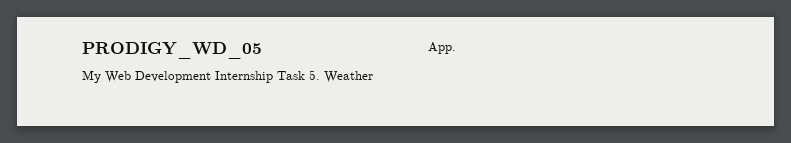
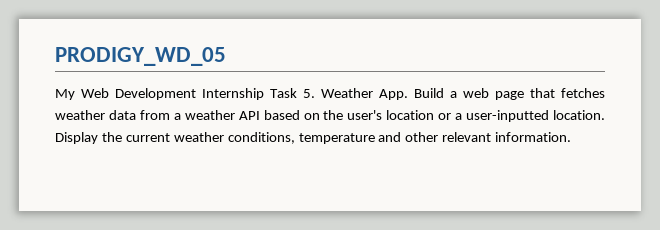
(456, 48) none -> [414,88,605,100] [55,110,606,122] [55,132,572,144] Build a web page that fetches weather data from a weather API based on the user's location or a user-inputted location. Display the current weather conditions, temperature and other relevant information.

